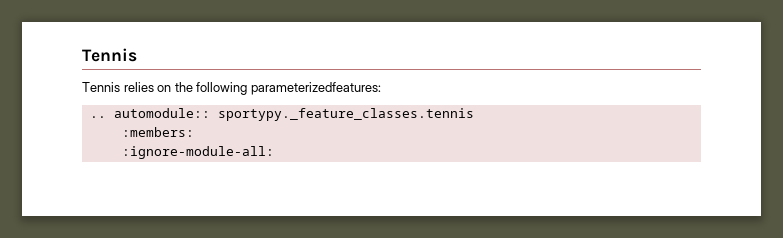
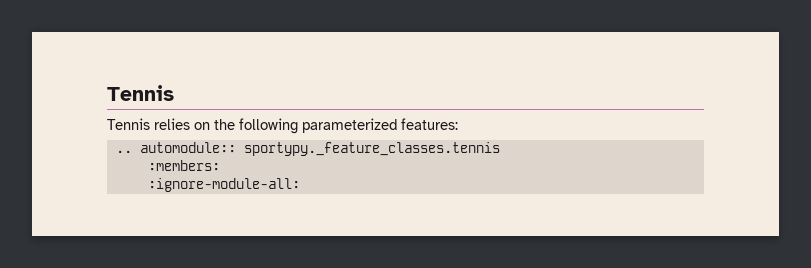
[250,82,381,95] parameterizedfeatures: -> [302,118,458,133] parameterized features:

